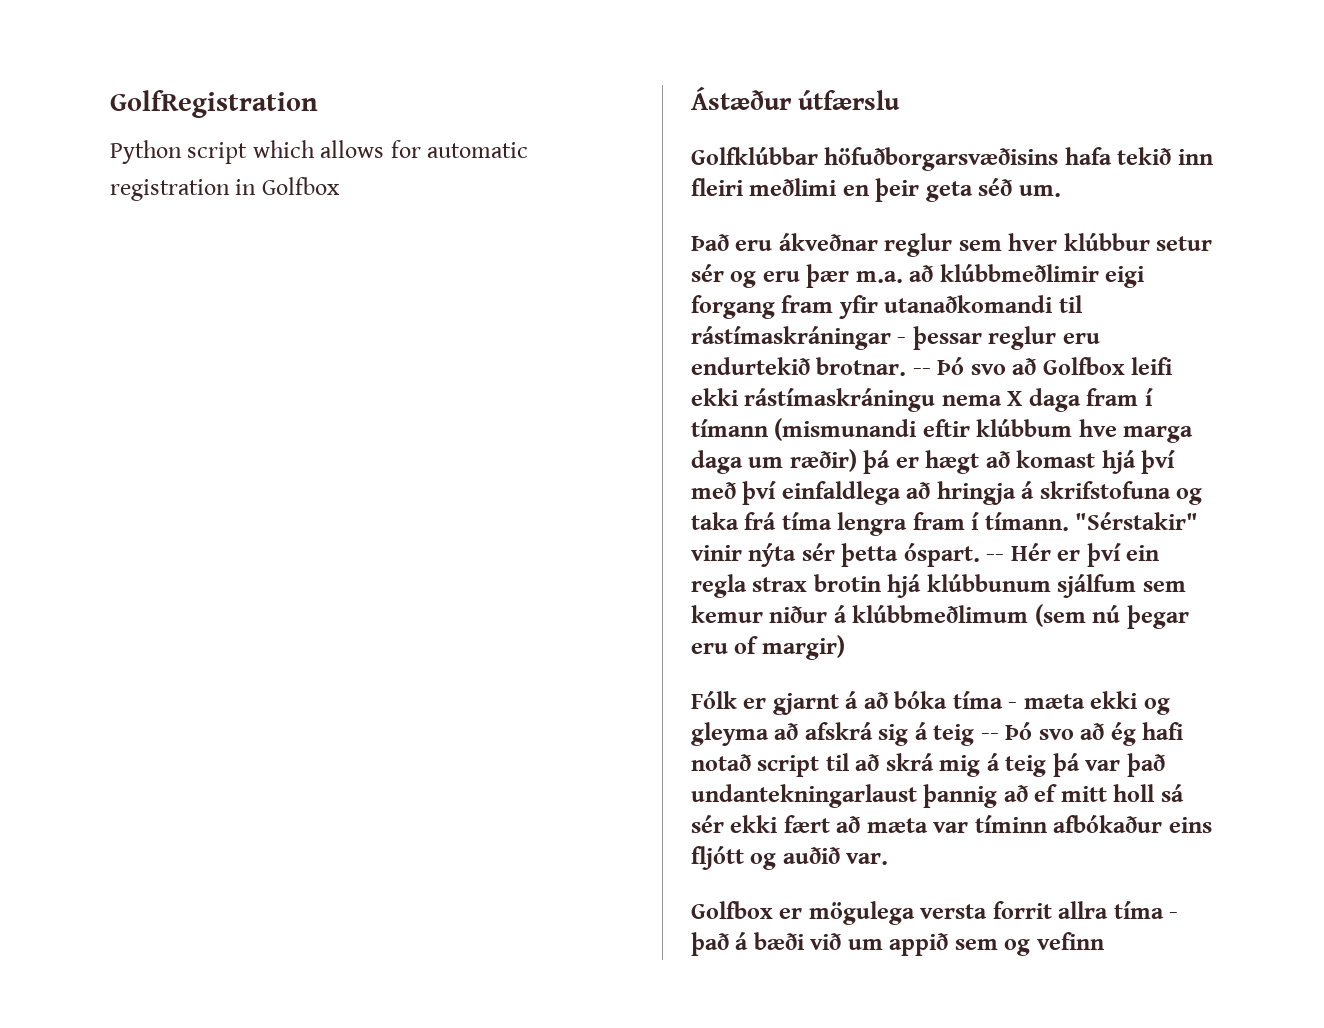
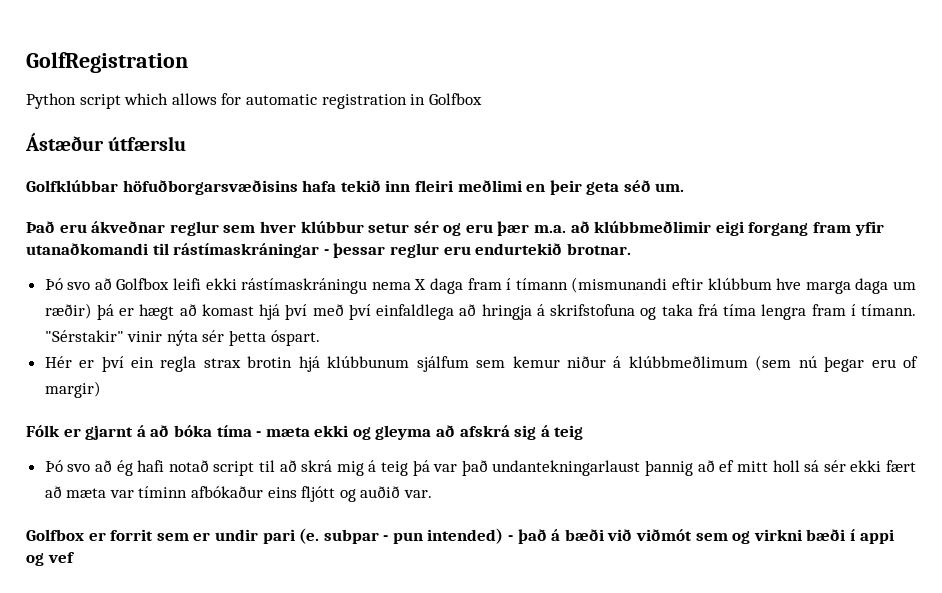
[912,368,931,375] -- -> (631, 249) //
[986,554,1005,561] -- -> (320, 338) //
[980,733,999,740] -- -> (584, 432) //
[808,901,1164,925] mögulega versta forrit allra tíma -> [110,528,504,544] forrit sem er undir pari (e. subpar - pun intended)
[847,932,1104,956] um appið sem og vefinn -> [636,529,894,544] [26,552,75,566] viðmót sem og virkni bæði í appi og vef

